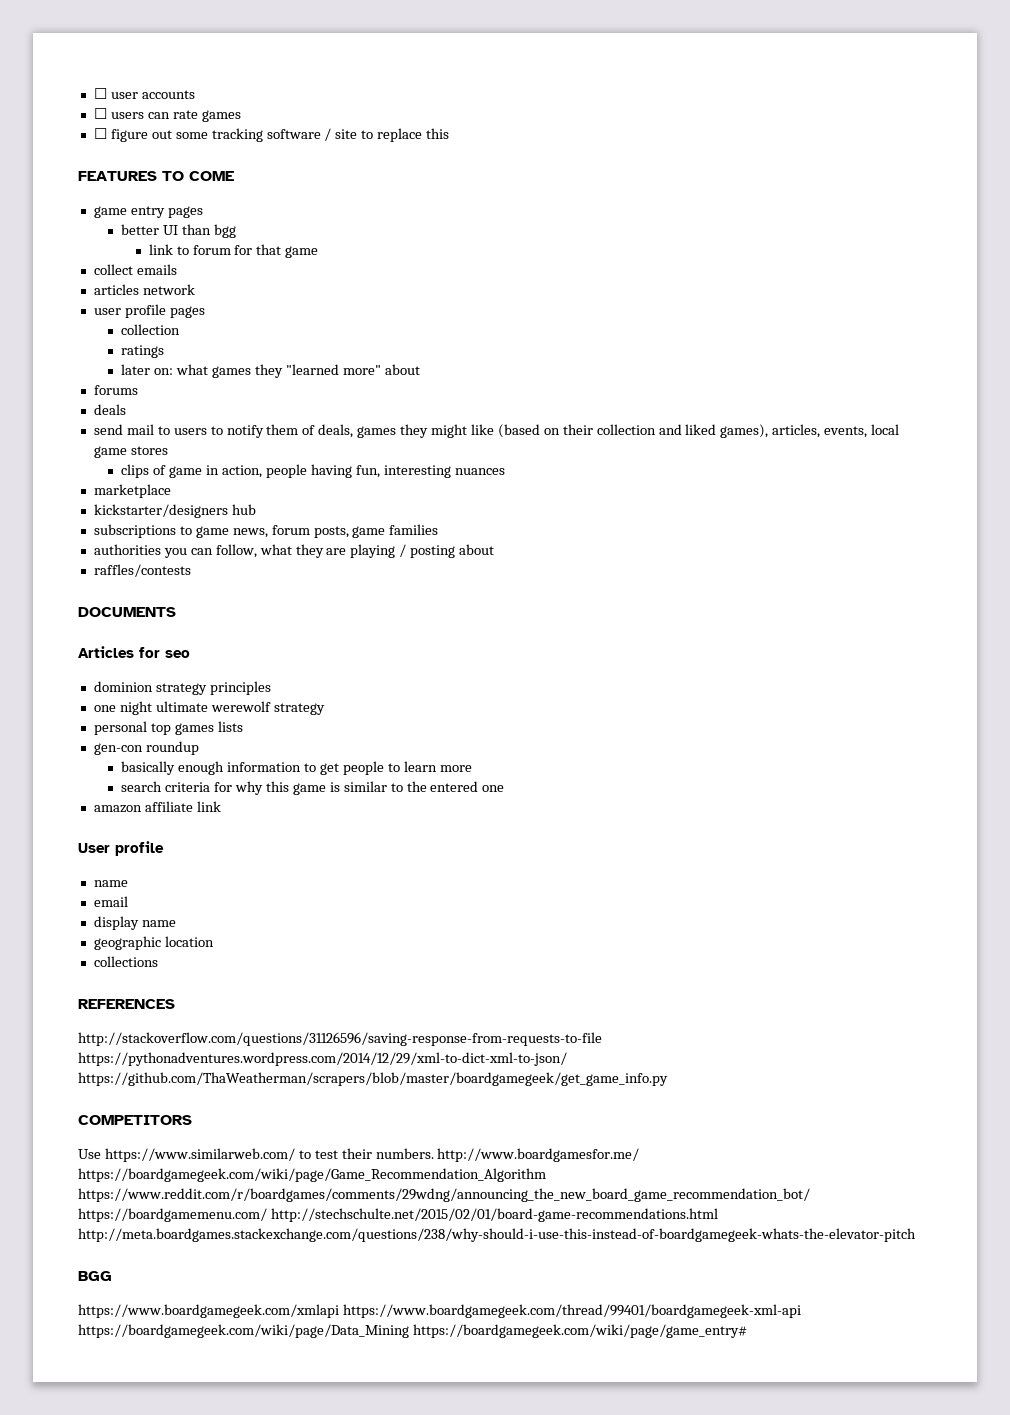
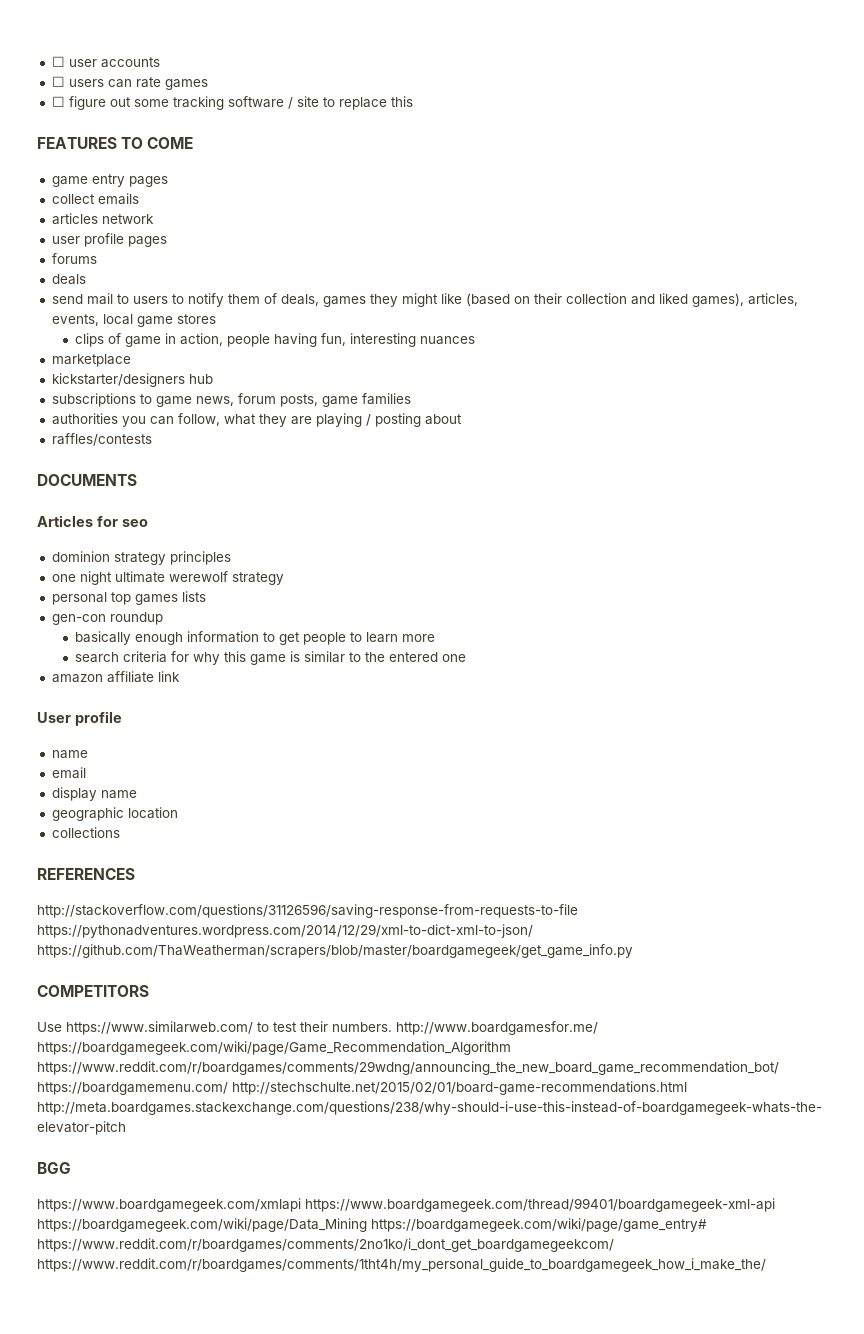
[121,224,237,238] [148,244,319,258] // better UI than bgg // link to forum for that game -> (168, 181) none
[121,324,181,335] [121,345,165,358] [121,364,420,378] // collection // ratings // later on: what games they "learned more" about -> (167, 241) none
(747, 1331) none -> [37,1238,614,1252] [37,1258,766,1272] https://www.reddit.com/r/boardgames/comments/2no1ko/i_dont_get_boardgamegeekcom/ https://www.reddit.com/r/boardgames/comments/1tht4h/my_personal_guide_to_boardgamegeek_how_i_make_the/

